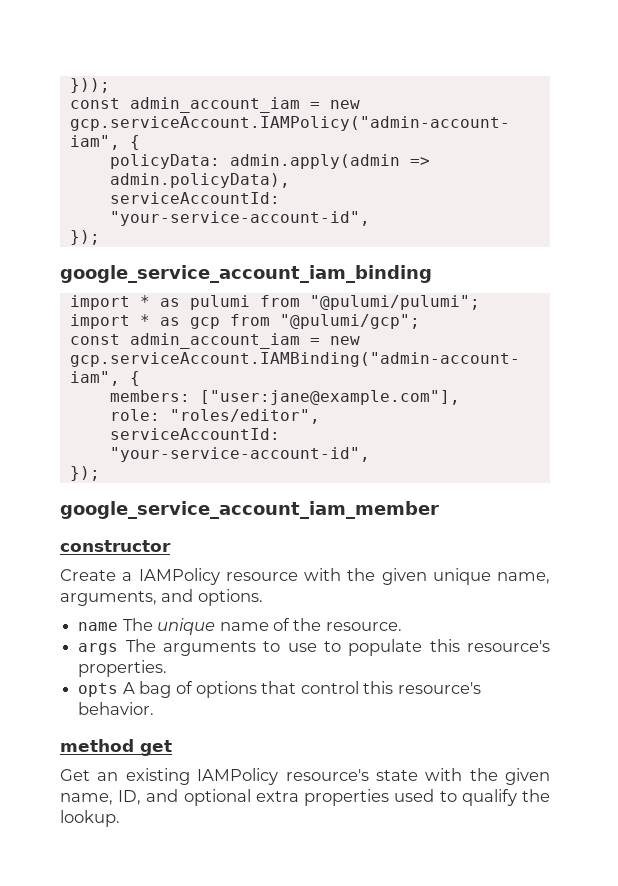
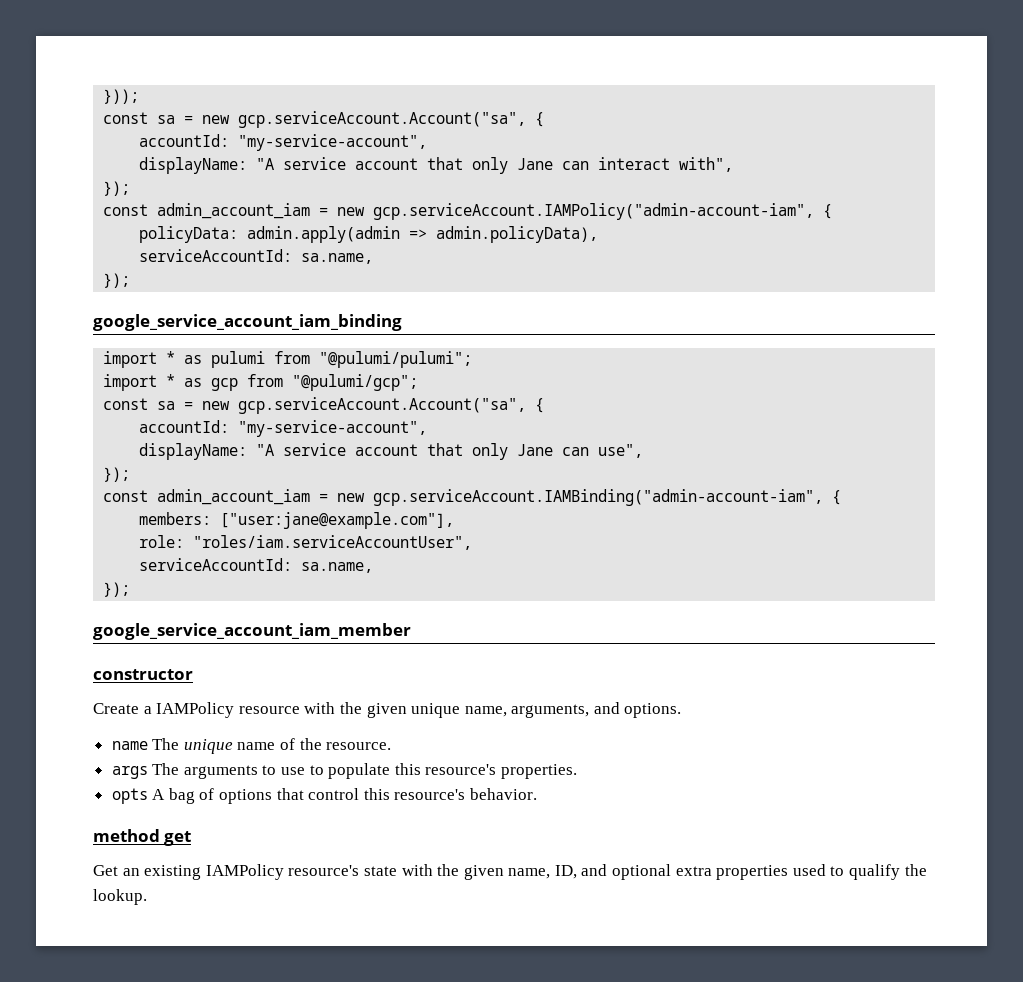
(110, 85) none -> [103,111,545,128] [139,134,428,151] [139,157,734,174] [103,181,131,196] // const sa = new gcp.serviceAccount.Account("sa", { // accountId: "my-service-account", // displayName: "A service account that only Jane can interact with", // });
[109,211,370,226] "your-service-account-id", -> [301,253,374,264] sa.name,
(420, 321) none -> [103,397,545,414] [139,420,428,437] [139,443,644,460] [103,467,131,482] // const sa = new gcp.serviceAccount.Account("sa", { // accountId: "my-service-account", // displayName: "A service account that only Jane can use", // });
[169,409,320,424] [109,428,280,440] [109,447,370,462] "roles/editor", // serviceAccountId: "your-service-account-id", -> [193,535,473,550] [139,558,374,573] "roles/iam.serviceAccountUser", // serviceAccountId: sa.name,

